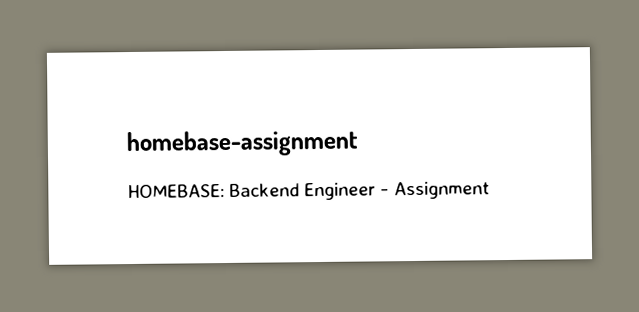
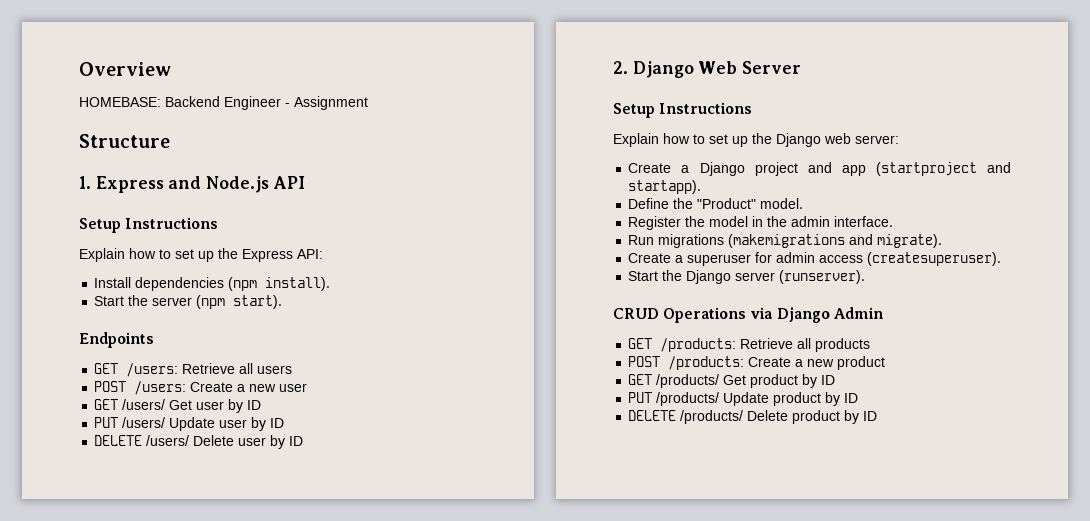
[126,129,358,158] homebase-assignment -> [79,62,171,76] Overview
(490, 190) none -> [79,134,170,148] [79,176,305,193] [79,217,219,233] [79,248,323,262] [94,277,331,291] [94,295,283,309] [79,332,154,348] [94,363,293,377] [94,381,308,395] [94,399,262,413] [94,417,285,431] [94,435,304,449] [613,61,802,78] [613,102,753,118] [613,133,899,147] [628,162,1011,176] [628,180,702,194] [628,198,804,209] [628,216,894,230] [628,234,943,248] [628,252,1002,266] [628,270,866,284] [613,307,883,323] [628,338,871,352] [628,356,886,370] [628,374,836,388] [628,392,859,406] [628,410,878,424] // Structure // 1. Express and Node.js API // Setup Instructions // Explain how to set up the Express API: // Install dependencies (npm install). // Start the server (npm start). // Endpoints // GET /users: Retrieve all users // POST /users: Create a new user // GET /users/ Get user by ID // PUT /users/ Update user by ID // DELETE /users/ Delete user by ID // 2. Django Web Server // Setup Instructions // Explain how to set up the Django web server: // Create a Django project and app (startproject and startapp). // Define the "Product" model. // Register the model in the admin interface. // Run migrations (makemigrations and migrate). // Create a superuser for admin access (createsuperuser). // Start the Django server (runserver). // CRUD Operations via Django Admin // GET /products: Retrieve all products // POST /products: Create a new product // GET /products/ Get product by ID // PUT /products/ Update product by ID // DELETE /products/ Delete product by ID

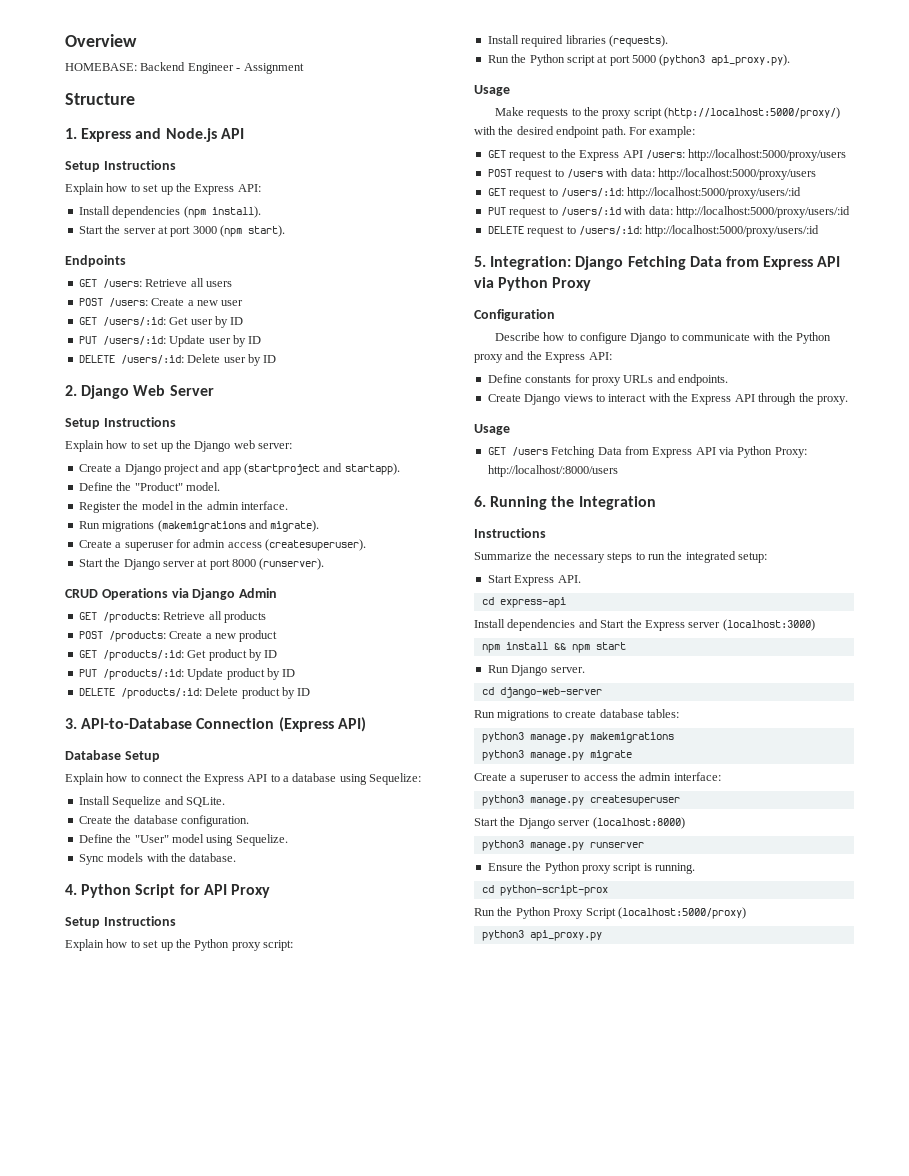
(193, 301) none -> [157,226,217,237] at port 3000
[122,399,166,410] /users/ -> [102,317,166,326] /users/:id:
[122,417,166,428] /users/ -> [102,336,166,345] /users/:id:
[146,435,190,446] /users/ -> [120,355,184,364] /users/:id:
(776, 276) none -> [197,559,256,570] at port 8000
[656,374,720,388] /products/ -> [102,650,184,661] /products/:id:
[656,392,720,406] /products/ -> [102,669,184,680] /products/:id:
[680,410,744,424] /products/ -> [120,688,202,699] /products/:id:
(878, 416) none -> [65,717,366,732] [65,750,160,762] [65,773,422,785] [78,796,225,808] [78,815,249,827] [78,834,288,846] [78,853,237,865] [65,884,270,898] [65,916,176,928] [65,939,293,951] [487,35,668,47] [487,54,791,66] [474,85,510,96] [494,107,841,119] [474,126,696,138] [487,149,847,161] [487,168,816,180] [487,187,802,199] [487,206,850,218] [487,225,820,237] [474,256,841,270] [474,277,592,291] [474,309,555,321] [494,332,832,344] [474,351,612,363] [487,374,728,386] [487,393,848,405] [474,424,510,435] [487,446,807,458] [487,465,618,477] [474,496,656,510] [474,528,546,538] [474,551,767,563] [487,575,581,586] [481,597,566,608] [474,619,815,631] [481,642,626,653] [487,665,585,676] [481,687,602,698] [474,709,679,721] [481,732,674,743] [481,750,632,761] [474,772,721,784] [481,795,680,806] [474,817,685,829] [481,840,644,851] [487,862,695,874] [481,885,608,896] [474,907,746,919] [481,930,602,941] // 3. API-to-Database Connection (Express API) // Database Setup // Explain how to connect the Express API to a database using Sequelize: // Install Sequelize and SQLite. // Create the database configuration. // Define the "User" model using Sequelize. // Sync models with the database. // 4. Python Script for API Proxy // Setup Instructions // Explain how to set up the Python proxy script: // Install required libraries (requests). // Run the Python script at port 5000 (python3 api_proxy.py). // Usage // Make requests to the proxy script (http://localhost:5000/proxy/) with the desired endpoint path. For example: // GET request to the Express API /users: http://localhost:5000/proxy/users // POST request to /users with data: http://localhost:5000/proxy/users // GET request to /users/:id: http://localhost:5000/proxy/users/:id // PUT request to /users/:id with data: http://localhost:5000/proxy/users/:id // DELETE request to /users/:id: http://localhost:5000/proxy/users/:id // 5. Integration: Django Fetching Data from Express API via Python Proxy // Configuration // Describe how to configure Django to communicate with the Python proxy and the Express API: // Define constants for proxy URLs and endpoints. // Create Django views to interact with the Express API through the proxy. // Usage // GET /users Fetching Data from Express API via Python Proxy: http://localhost/:8000/users // 6. Running the Integration // Instructions // Summarize the necessary steps to run the integrated setup: // Start Express API. // cd express-api // Install dependencies and Start the Express server (localhost:3000) // npm install && npm start // Run Django server. // cd django-web-server // Run migrations to create database tables: // python3 manage.py makemigrations // python3 manage.py migrate // Create a superuser to access the admin interface: // python3 manage.py createsuperuser // Start the Django server (localhost:8000) // python3 manage.py runserver // Ensure the Python proxy script is running. // cd python-script-prox // Run the Python Proxy Script (localhost:5000/proxy) // python3 api_proxy.py

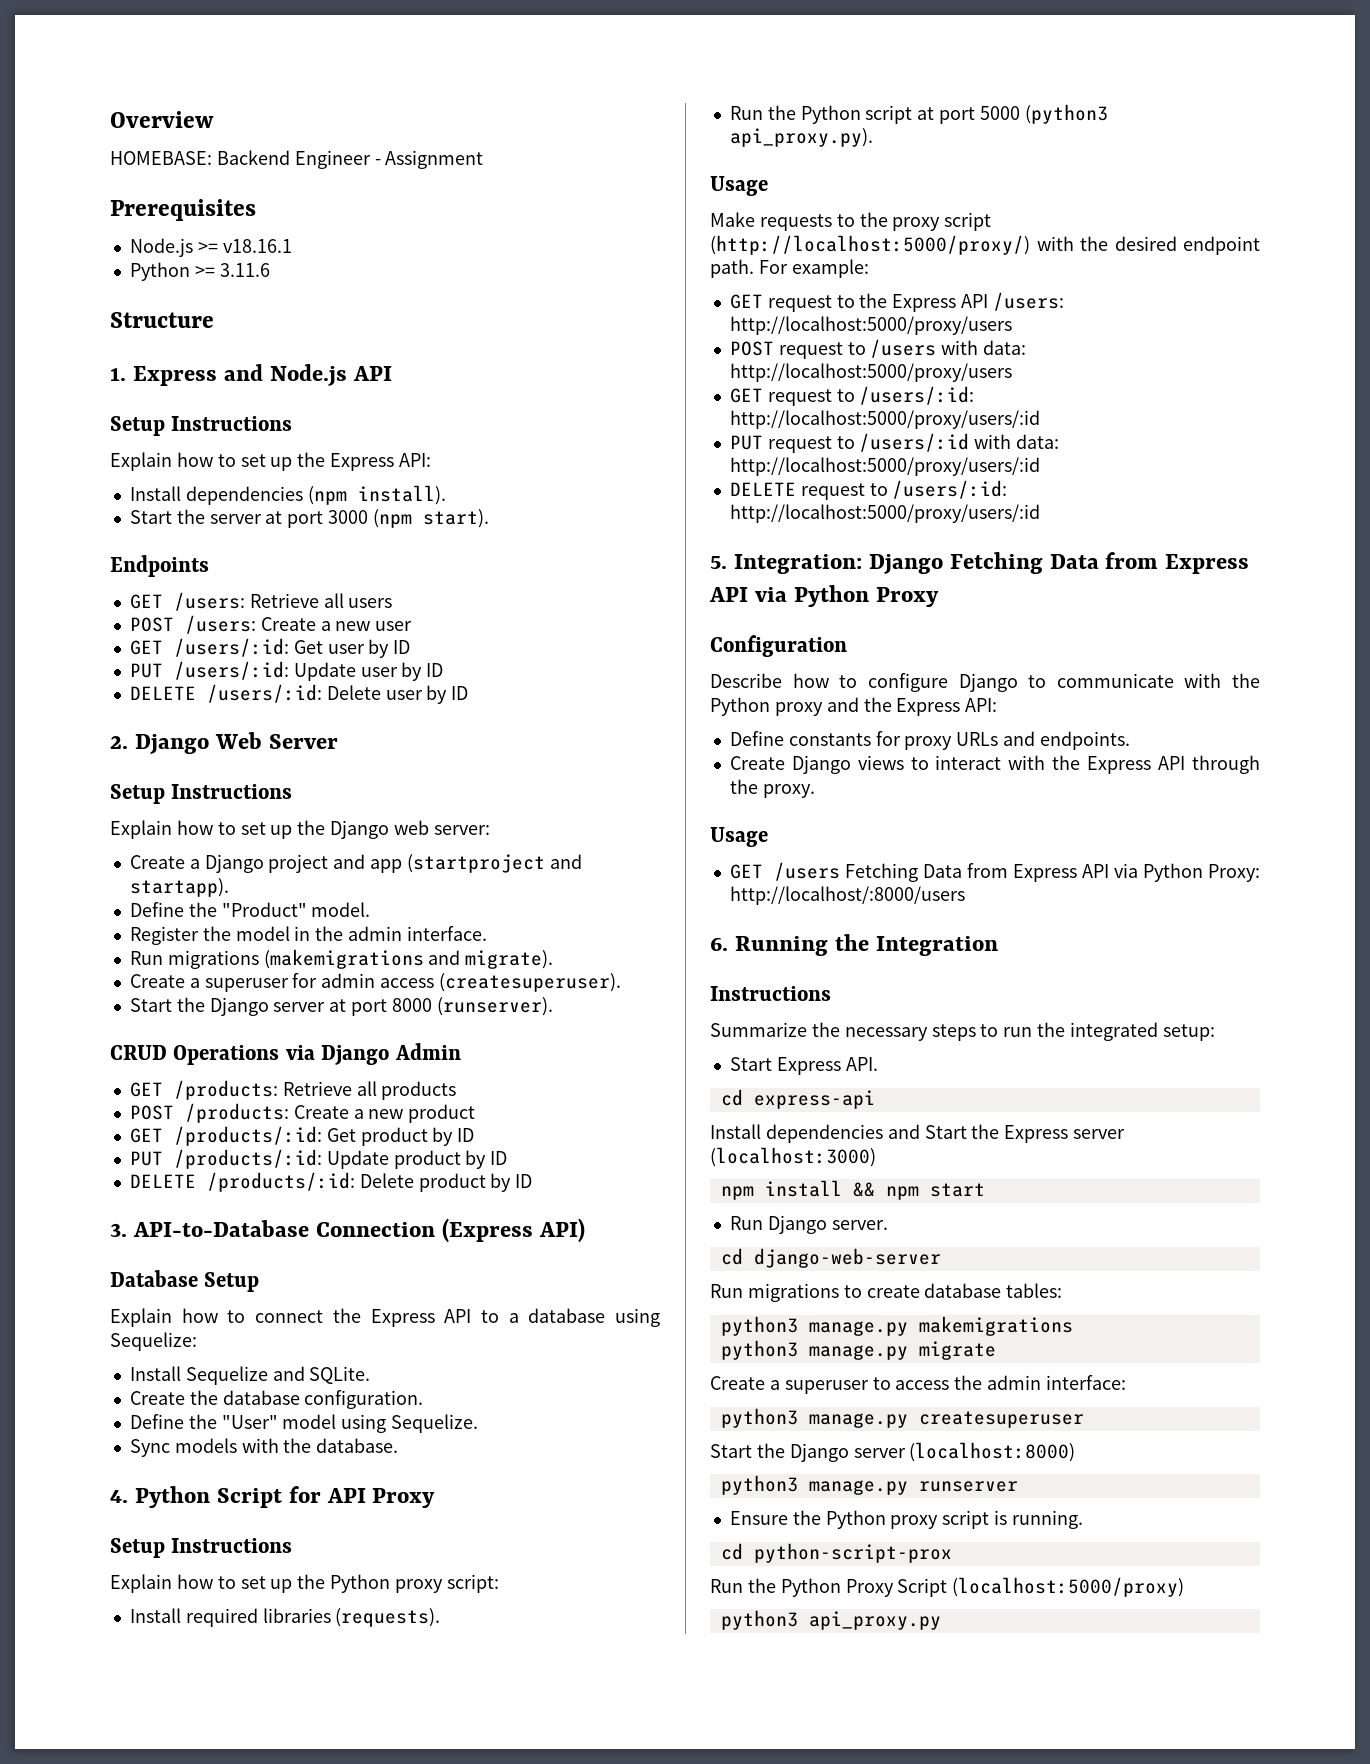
(304, 68) none -> [110,199,256,221] [129,238,292,257] [129,262,270,281] // Prerequisites // Node.js >= v18.16.1 // Python >= 3.11.6

